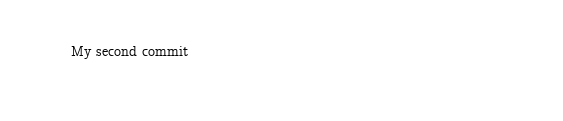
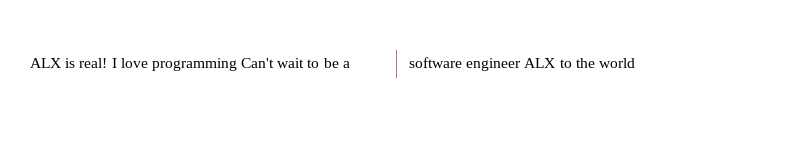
[71,46,188,59] My second commit -> [30,57,635,71] ALX is real! I love programming Can't wait to be a software engineer ALX to the world

